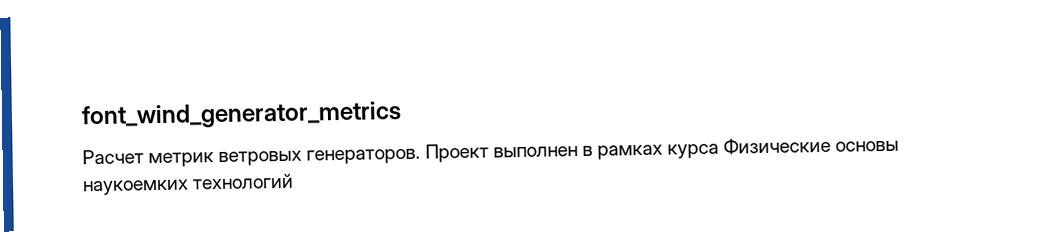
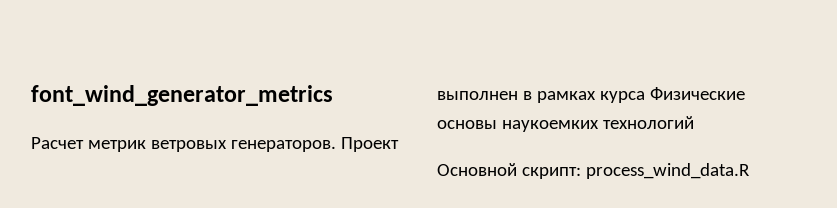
(295, 181) none -> [437,163,750,179] // Основной скрипт: process_wind_data.R

